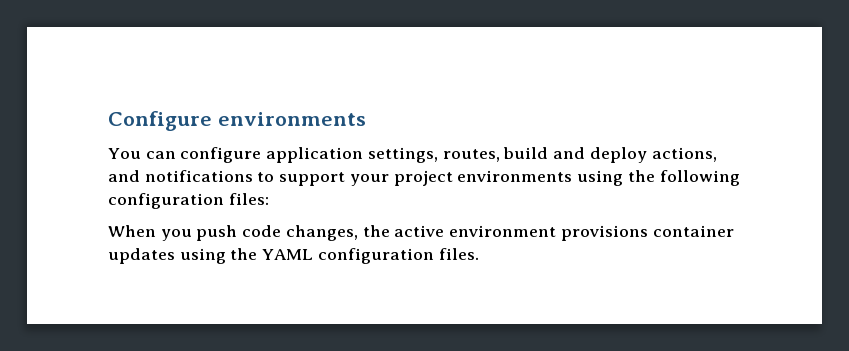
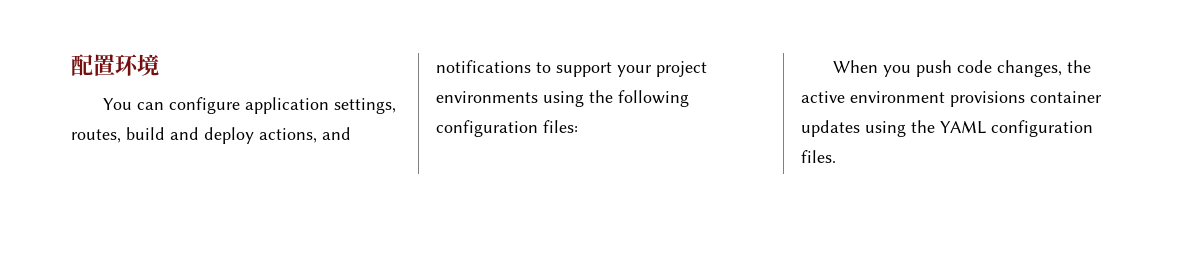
[108,111,366,131] Configure environments -> [71,54,159,76] 配置环境

